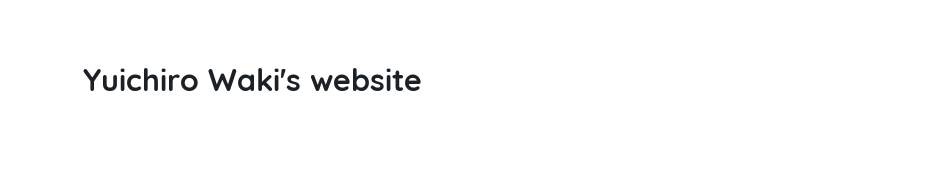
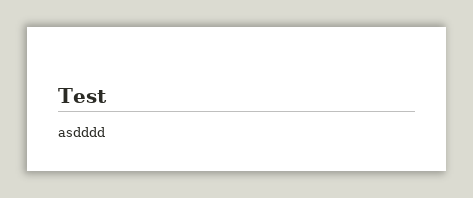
[83,68,422,91] Yuichiro Waki's website -> [58,88,107,103] [58,127,105,137] Test // asdddd

